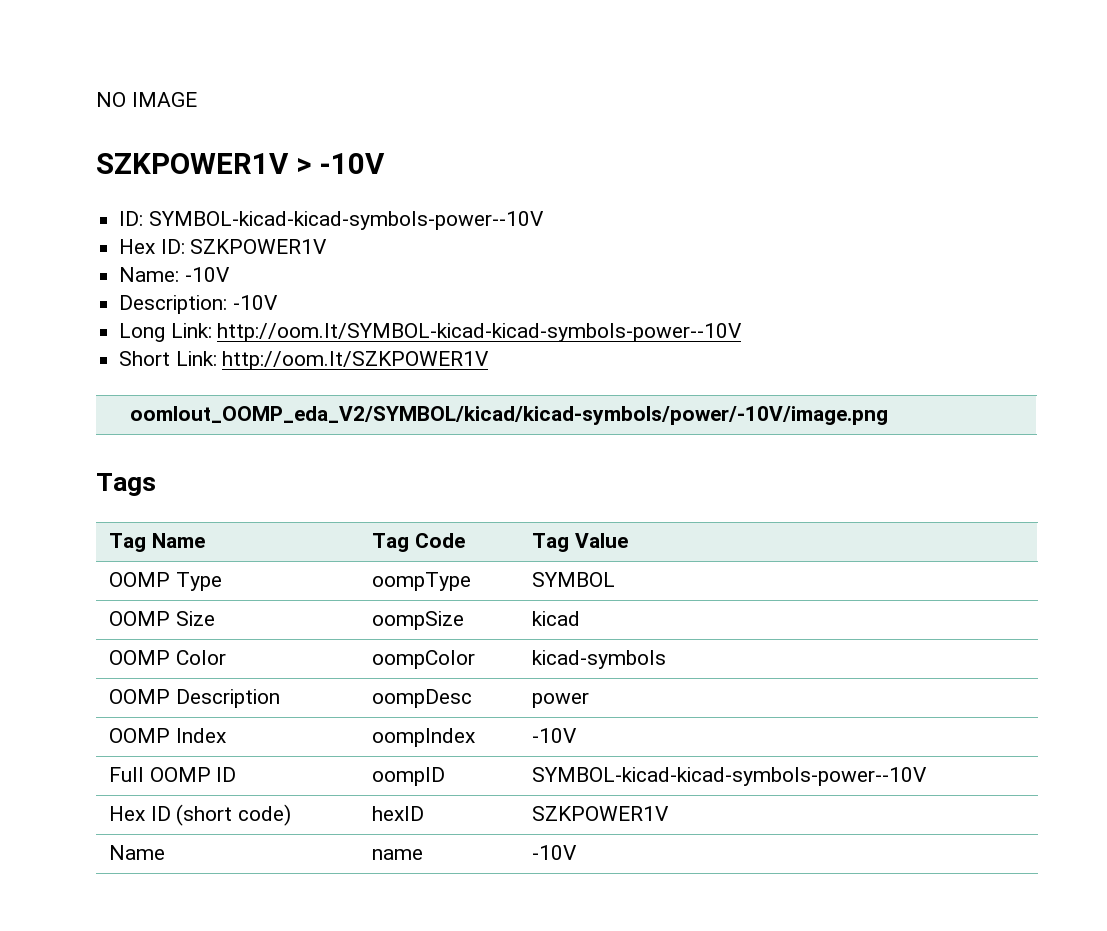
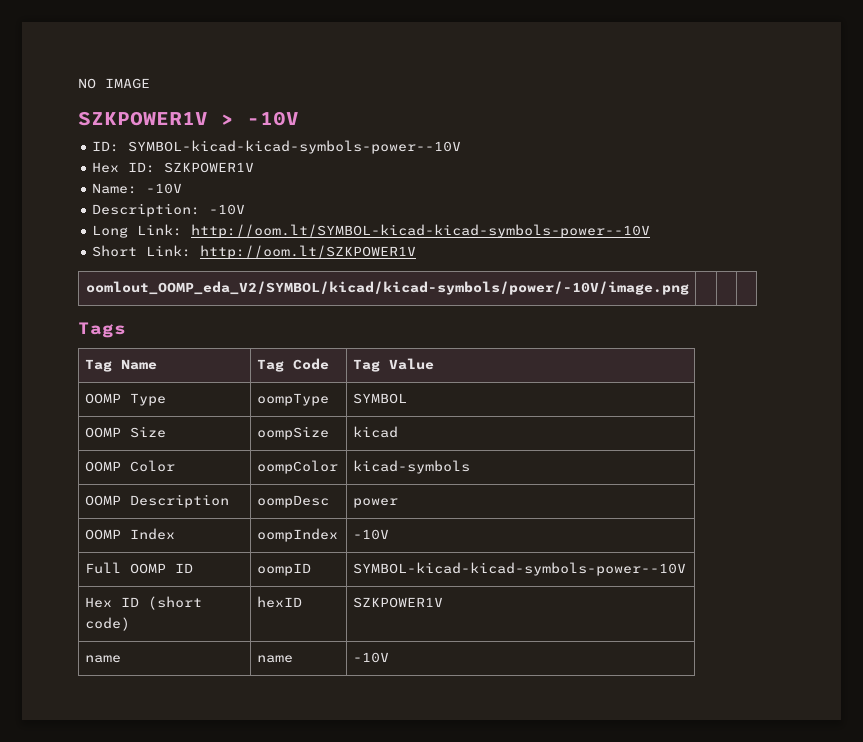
[109,845,166,860] Name -> [84,655,121,663] name

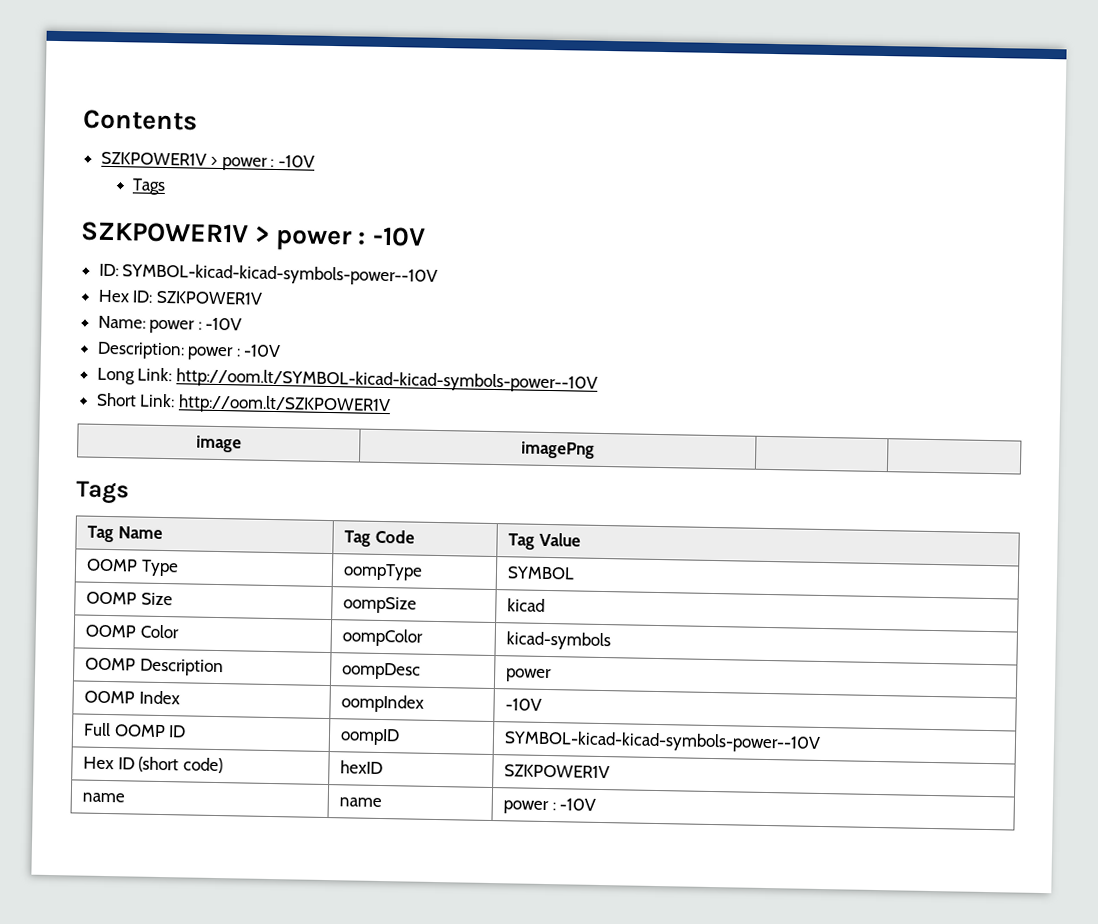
[78,78,150,89] [78,111,234,126] NO IMAGE // SZKPOWER1V > -> [82,109,198,131] [100,151,316,171] [132,178,167,196] [80,221,367,252] Contents // SZKPOWER1V > power : -10V // Tags // SZKPOWER1V > power :
(138, 188) none -> [149,319,202,334] power :
(201, 210) none -> [187,346,241,361] power :
[85,281,689,295] oomlout_OOMP_eda_V2/SYMBOL/kicad/kicad-symbols/power/-10V/image.png | -> [196,435,242,453] [521,441,595,459] image | imagePng
(293, 659) none -> [503,800,556,815] power :

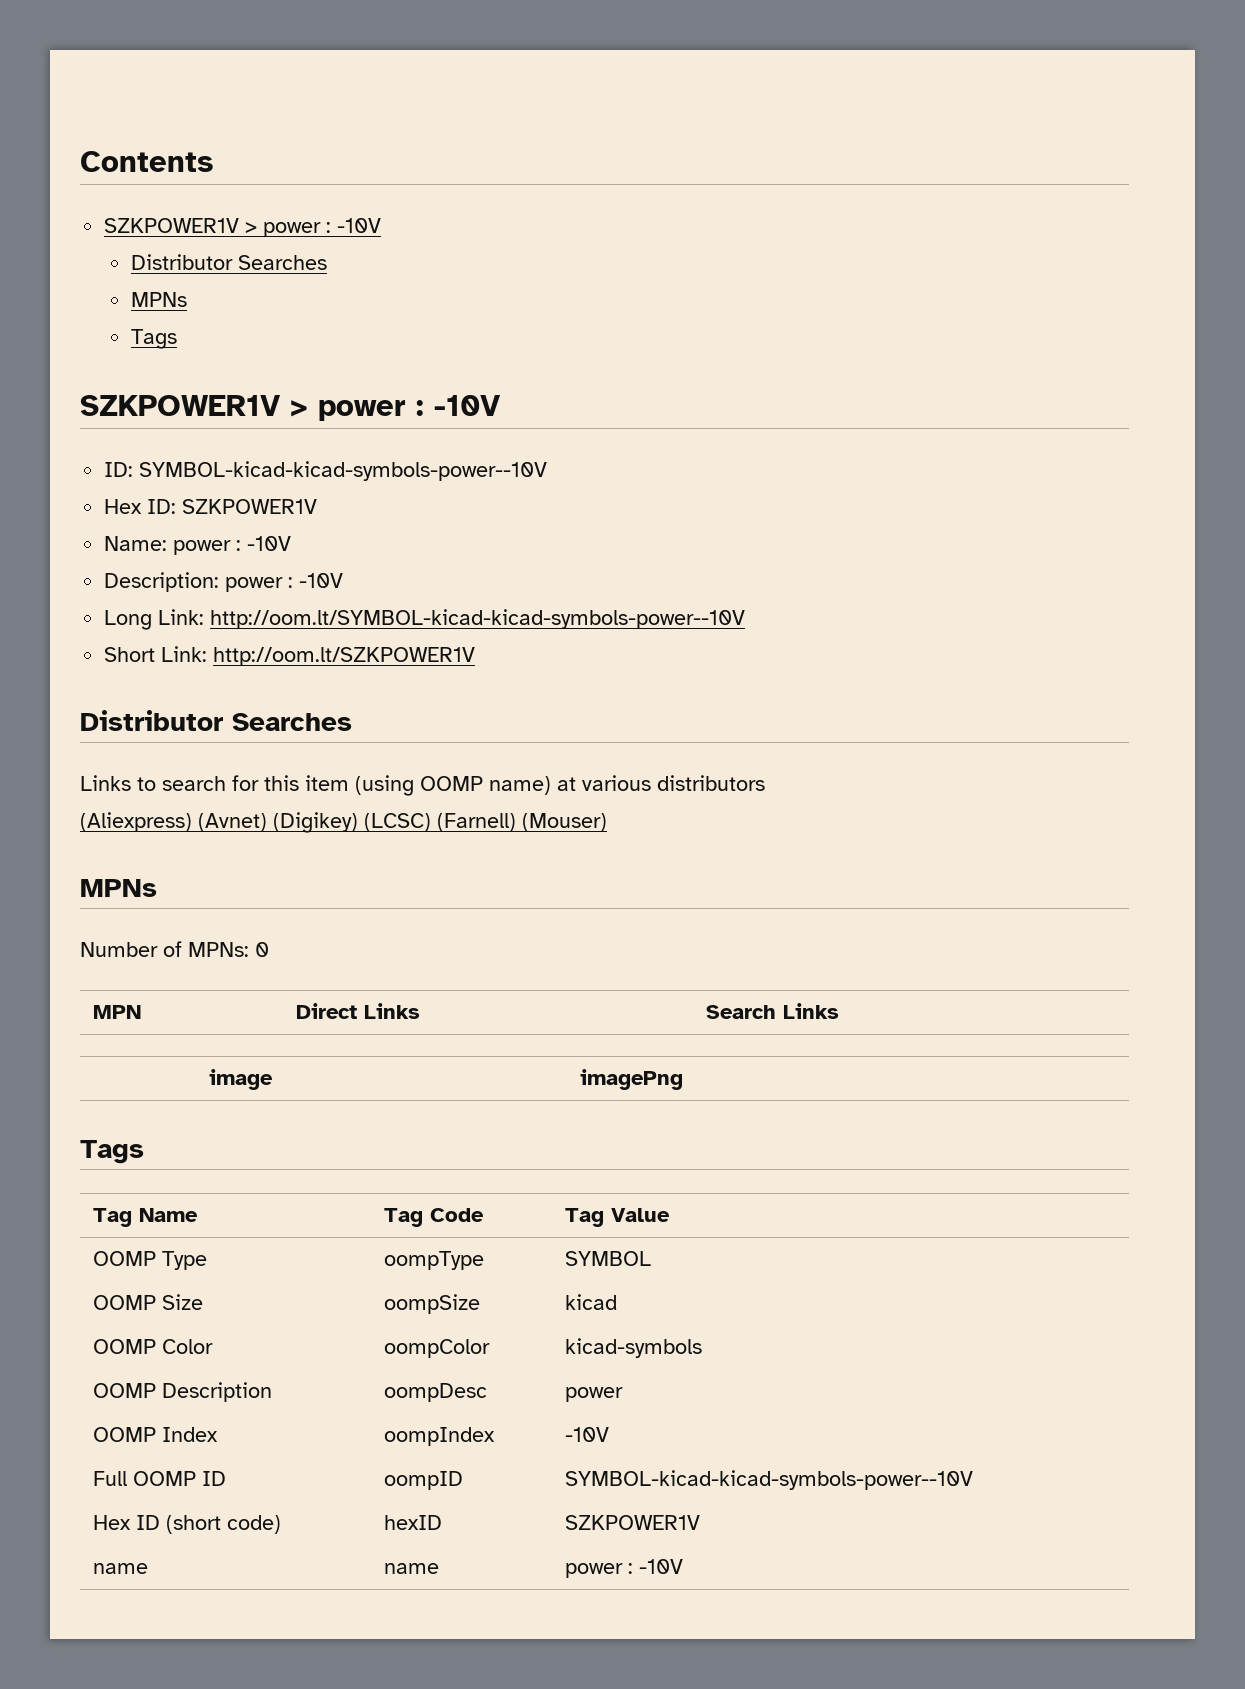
(316, 161) none -> [131,254,328,270] [131,292,188,307] // Distributor Searches // MPNs
(391, 405) none -> [80,710,352,731] [80,775,765,796] [80,812,607,833] [80,879,157,897] [80,941,269,957] [93,1005,142,1019] [296,1003,421,1019] [706,1003,840,1019] // Distributor Searches // Links to search for this item (using OOMP name) at various distributors // (Aliexpress) (Avnet) (Digikey) (LCSC) (Farnell) (Mouser) // MPNs // Number of MPNs: 0 // MPN | Direct Links | Search Links

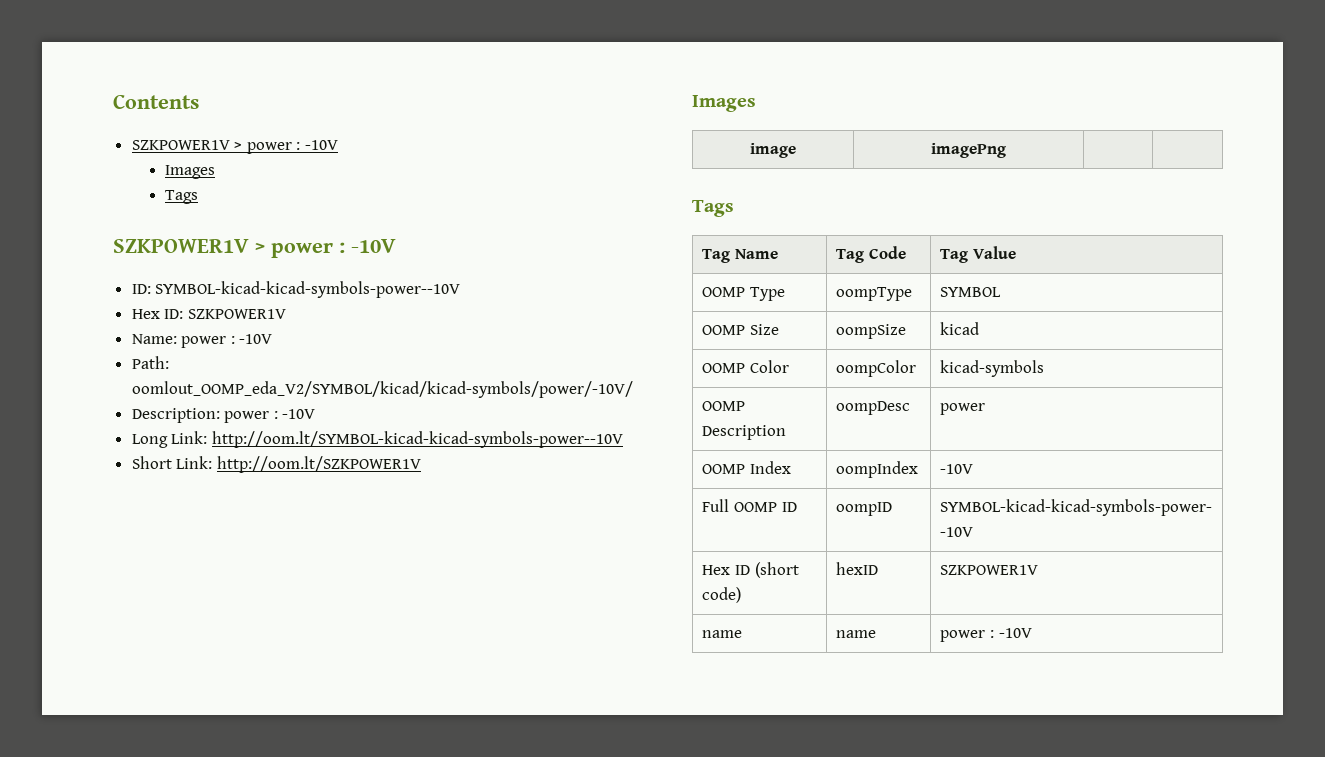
[131,254,328,270] [131,292,188,307] Distributor Searches // MPNs -> [165,165,216,179] Images
(292, 543) none -> [131,356,169,369] [131,381,633,398] // Path: oomlout_OOMP_eda_V2/SYMBOL/kicad/kicad-symbols/power/-10V/
[80,710,352,731] [80,775,765,796] [80,812,607,833] [80,879,157,897] [80,941,269,957] [93,1005,142,1019] [296,1003,421,1019] [706,1003,840,1019] Distributor Searches // Links to search for this item (using OOMP name) at various distributors // (Aliexpress) (Avnet) (Digikey) (LCSC) (Farnell) (Mouser) // MPNs // Number of MPNs: 0 // MPN | Direct Links | Search Links -> [692,95,756,112] Images

